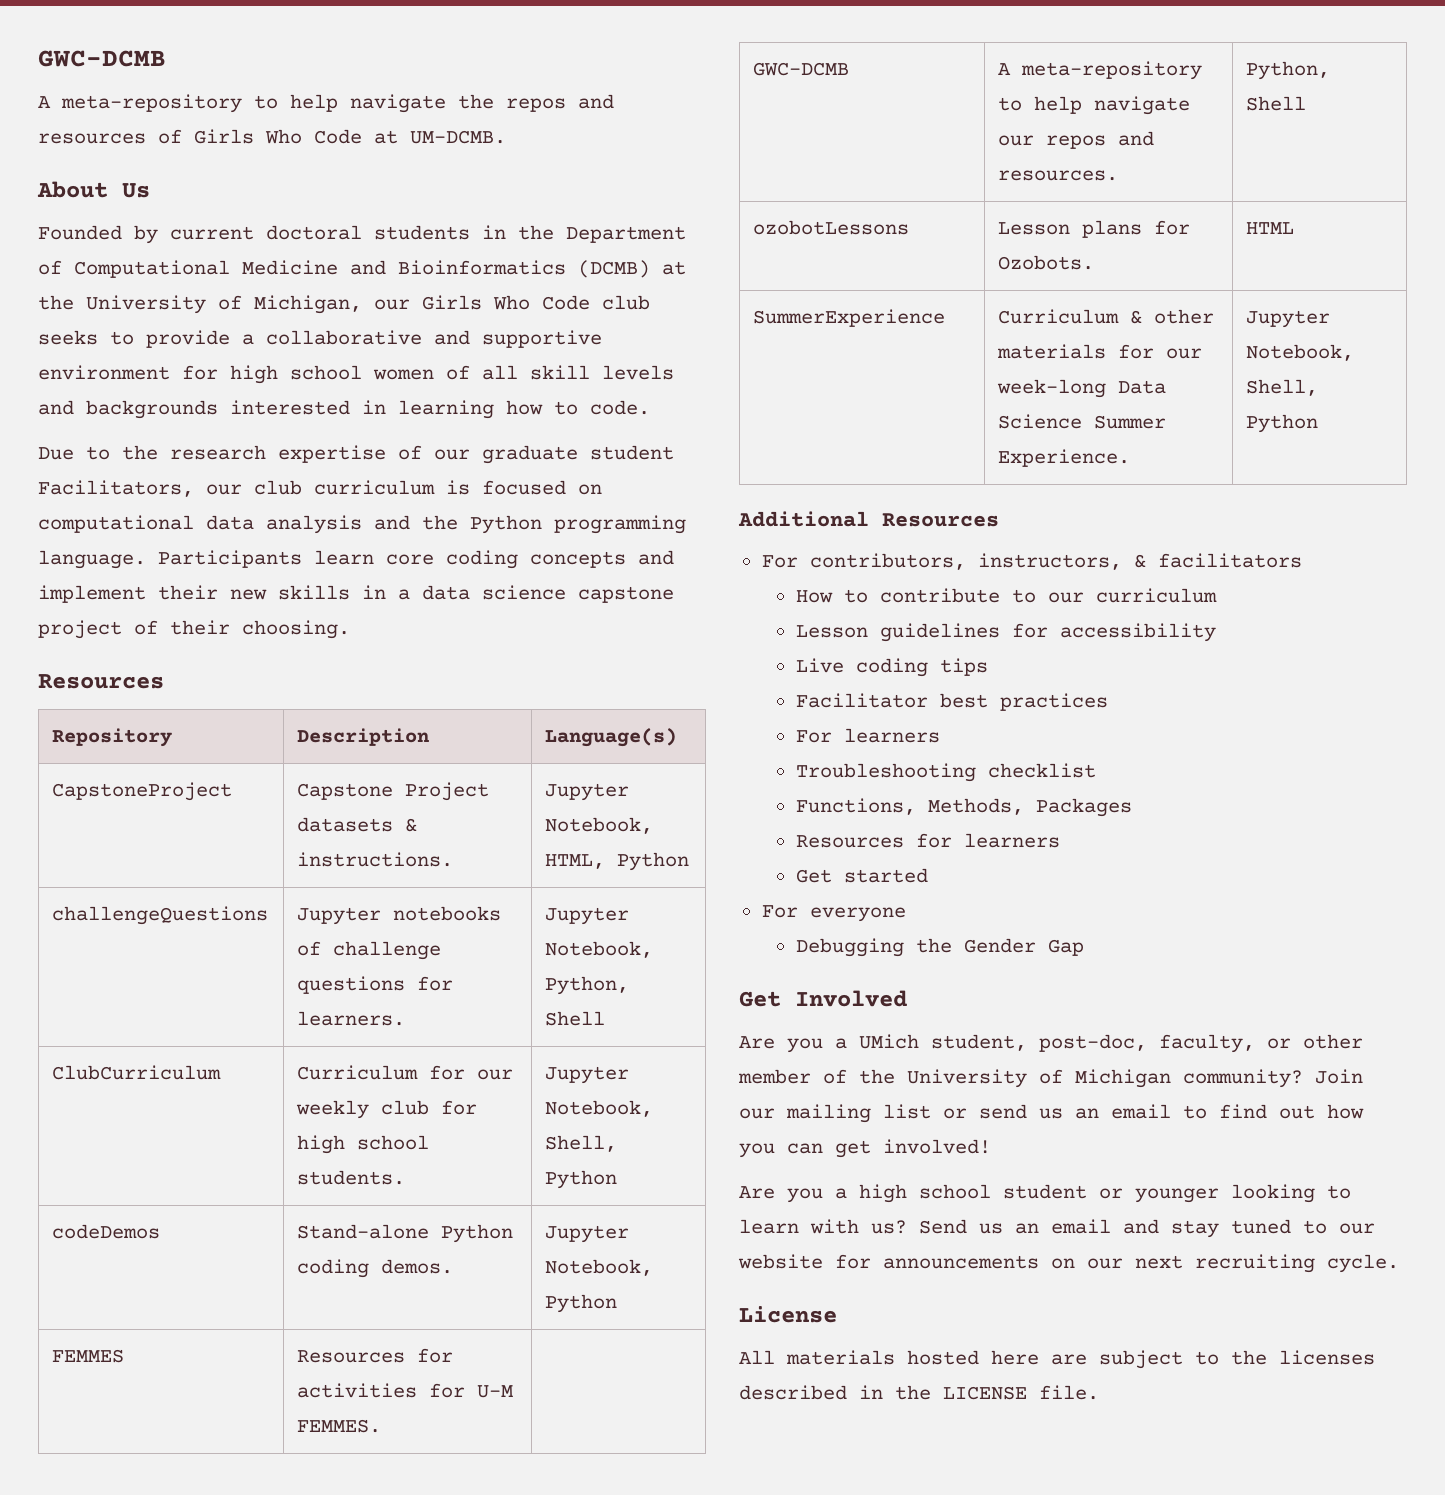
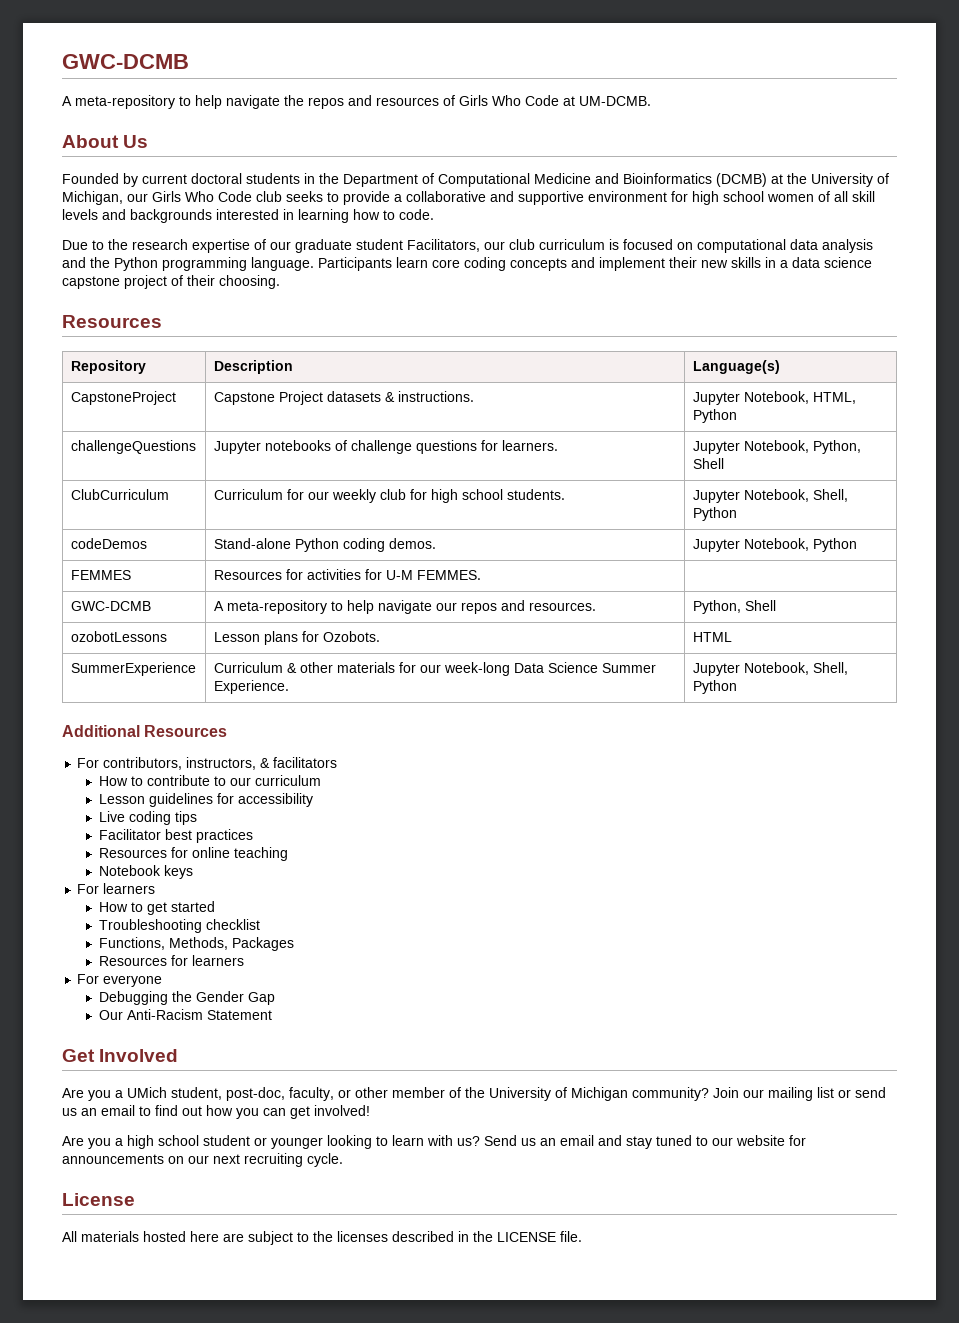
[795,728,940,743] For learners -> [98,847,288,861] [98,865,193,879] [77,883,156,894] [98,901,215,915] Resources for online teaching // Notebook keys // For learners // How to get started
[795,868,928,883] // Get started -> (244, 960) none
(1084, 947) none -> [98,1009,272,1020] // Our Anti-Racism Statement

